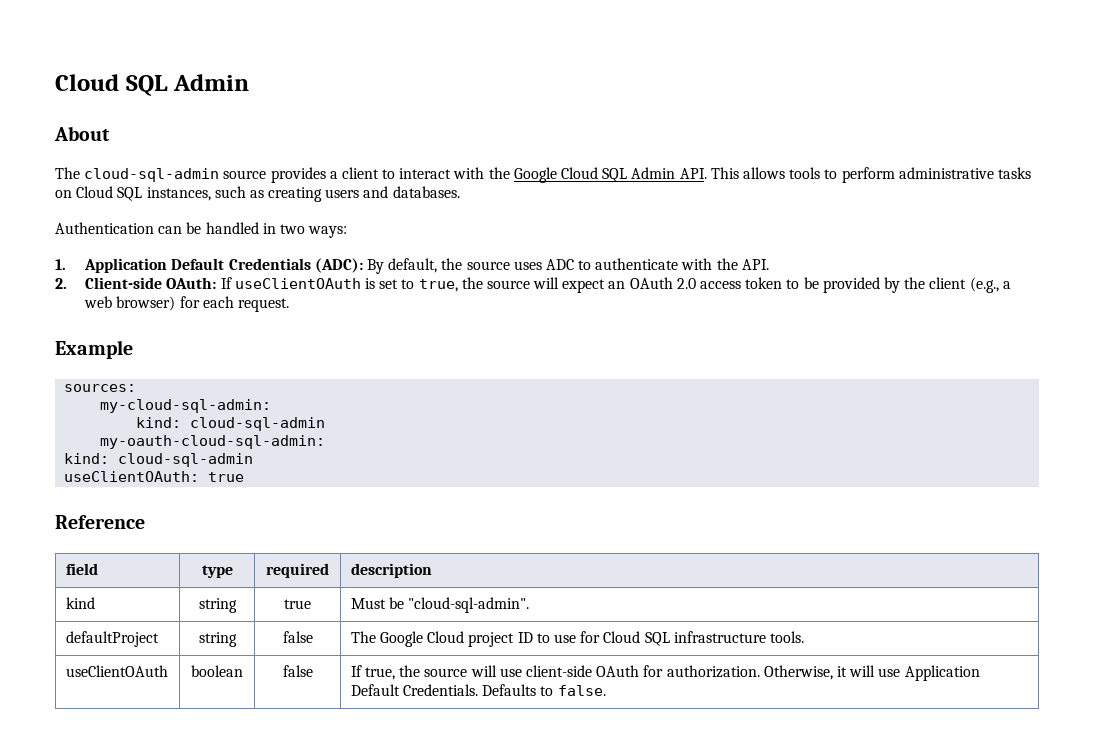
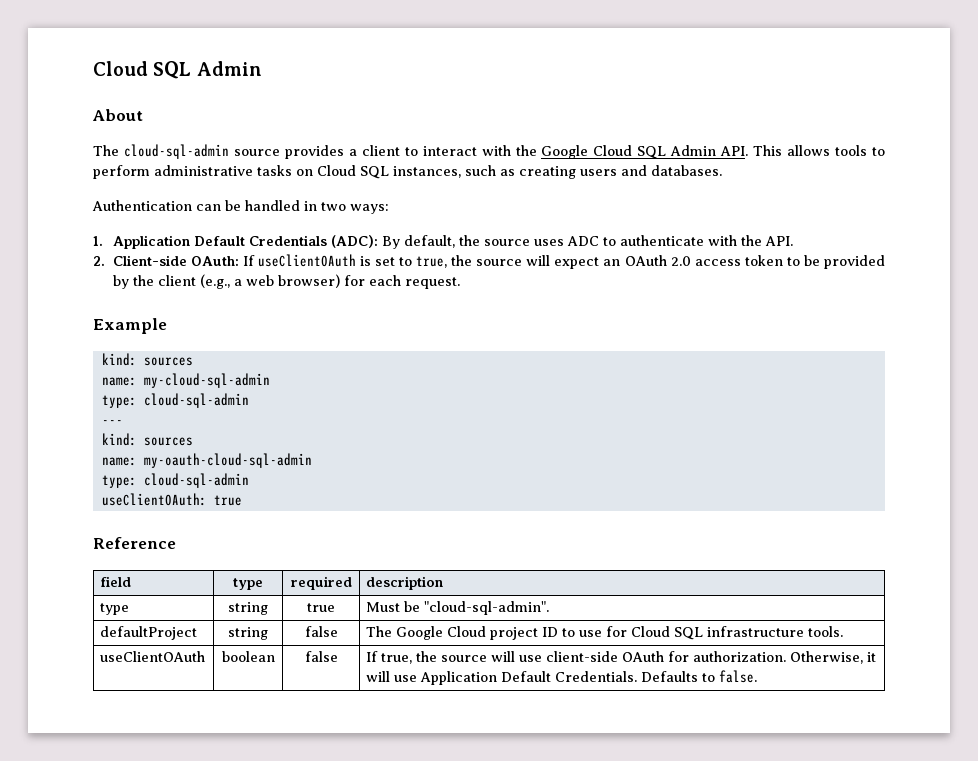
[64,384,137,392] [100,399,272,413] [136,417,326,431] [100,435,326,449] [64,453,110,464] sources: // my-cloud-sql-admin: // kind: cloud-sql-admin // my-oauth-cloud-sql-admin: // kind: -> [101,353,193,366] [101,373,270,388] [101,393,249,408] [101,420,123,425] [101,433,193,446] [101,453,312,468] [101,475,137,488] kind: sources // name: my-cloud-sql-admin // type: cloud-sql-admin // --- // kind: sources // name: my-oauth-cloud-sql-admin // type:
[65,597,95,609] kind -> [100,603,130,615] type

